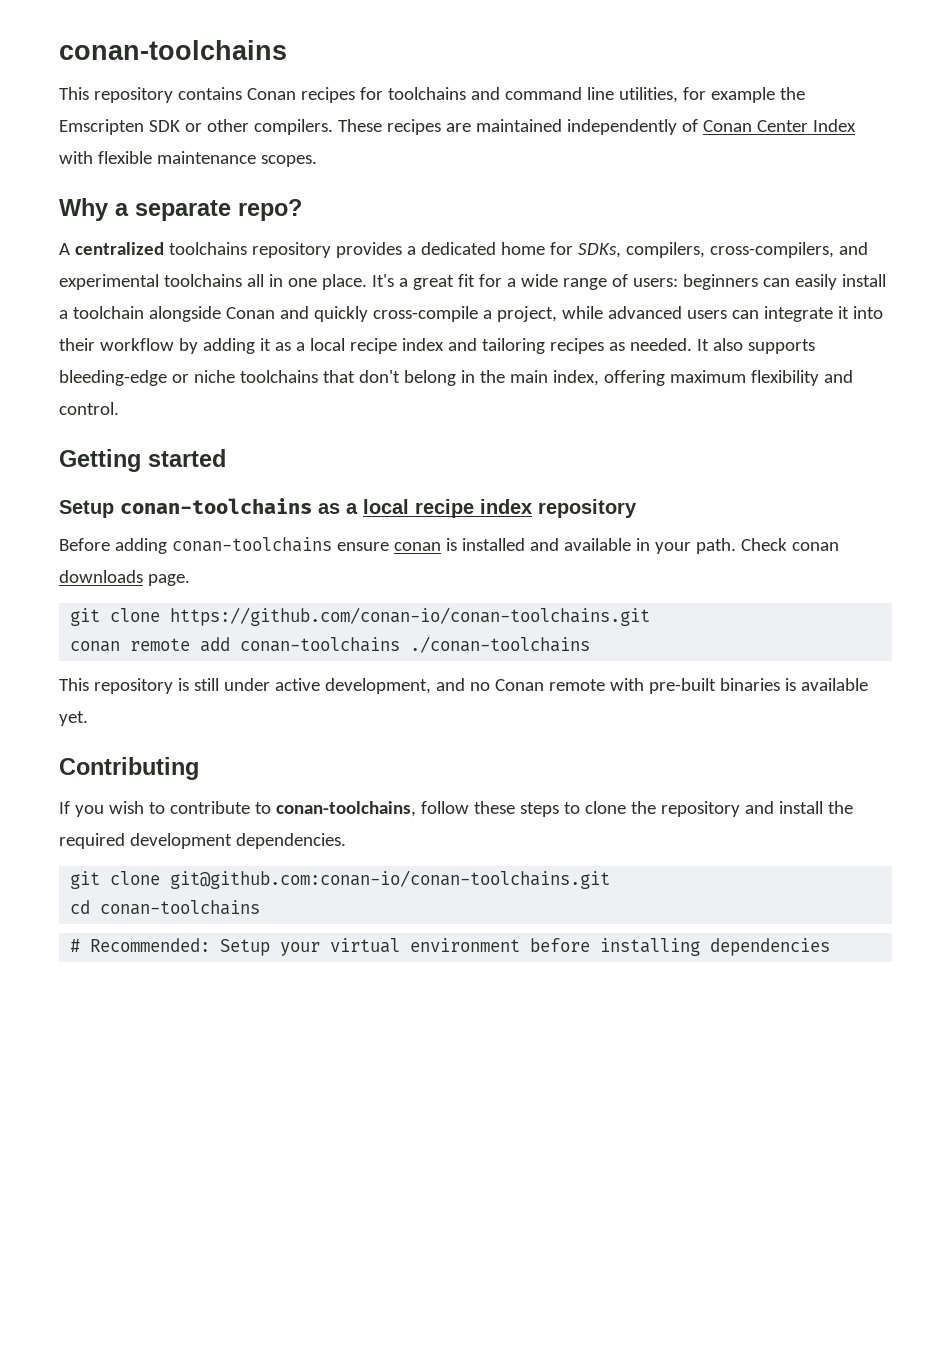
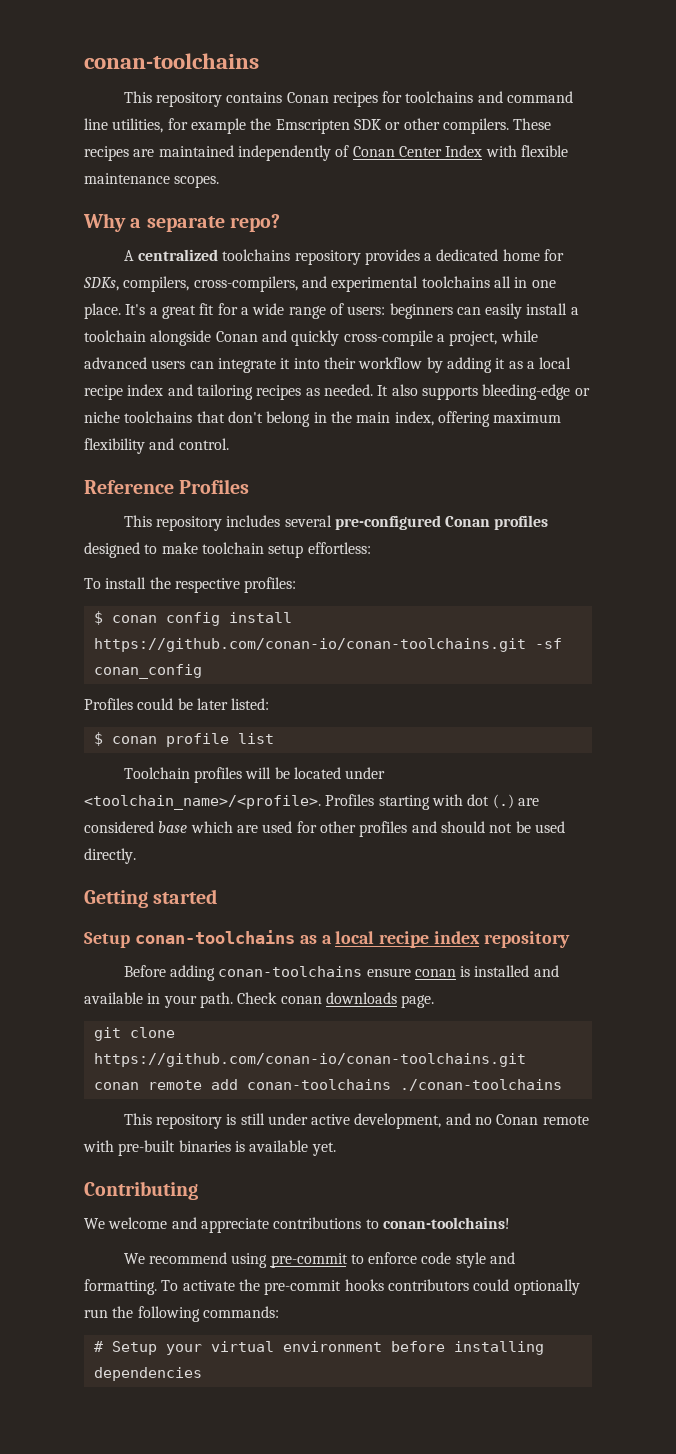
(119, 408) none -> [84,479,250,494] [123,515,549,531] [84,542,371,558] [84,577,297,593] [93,611,292,626] [93,638,562,652] [93,664,202,679] [84,698,270,710] [93,732,274,747] [123,767,386,783] [84,794,539,810] [84,821,565,837] [84,848,136,864] // Reference Profiles // This repository includes several pre-configured Conan profiles designed to make toolchain setup effortless: // To install the respective profiles: // $ conan config install https://github.com/conan-io/conan-toolchains.git -sf conan_config // Profiles could be later listed: // $ conan profile list // Toolchain profiles will be located under <toolchain_name>/<profile>. Profiles starting with dot (.) are considered base which are used for other profiles and should not be used directly.
[59,801,853,817] [59,833,346,849] [70,870,611,889] [70,900,261,915] If you wish to contribute to conan-toolchains, follow these steps to clone the repository and install the required development dependencies. // git clone git@github.com:conan-io/conan-toolchains.git // cd conan-toolchains -> [84,1217,510,1233] [123,1252,516,1268] [84,1279,580,1295] [84,1306,279,1322] We welcome and appreciate contributions to conan-toolchains! // We recommend using pre-commit to enforce code style and formatting. To activate the pre-commit hooks contributors could optionally run the following commands:
[90,938,211,952] Recommended: -> (103, 1346) none

